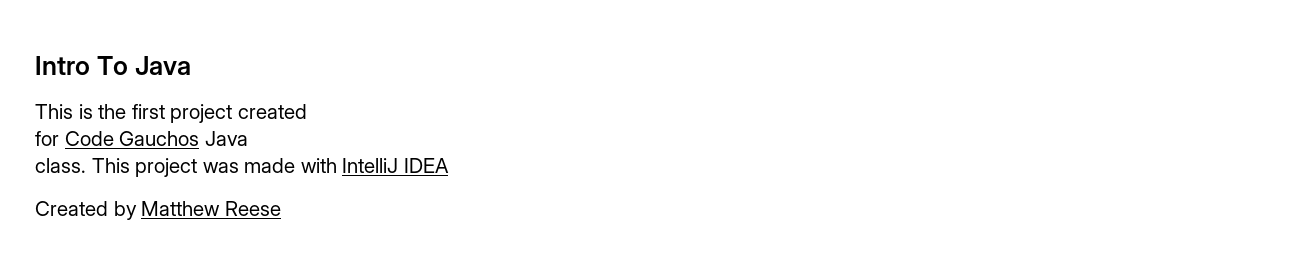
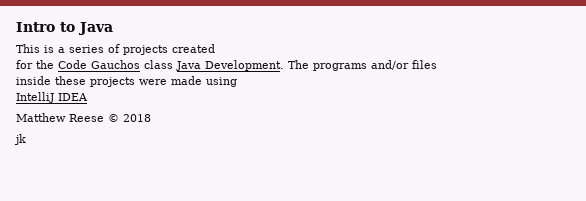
[97,56,129,75] To -> [60,22,75,32] to
[98,104,233,123] the first project -> [58,44,168,55] a series of projects
(59, 138) none -> [36,60,54,69] the
[204,131,248,146] [35,158,449,177] [35,201,281,220] Java // class. This project was made with IntelliJ IDEA // Created by Matthew Reese -> [144,60,437,71] [16,76,237,87] [16,92,88,103] [16,113,151,122] [14,134,26,145] class Java Development. The programs and/or files // inside these projects were made using // IntelliJ IDEA // Matthew Reese © 2018 // jk

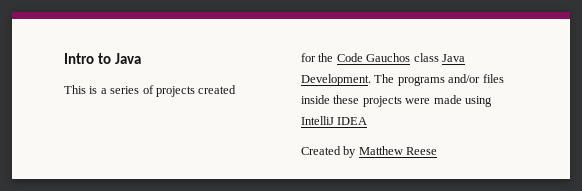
(201, 66) none -> (465, 58) //
[16,113,151,122] [14,134,26,145] Matthew Reese © 2018 // jk -> [301,146,438,158] Created by Matthew Reese

